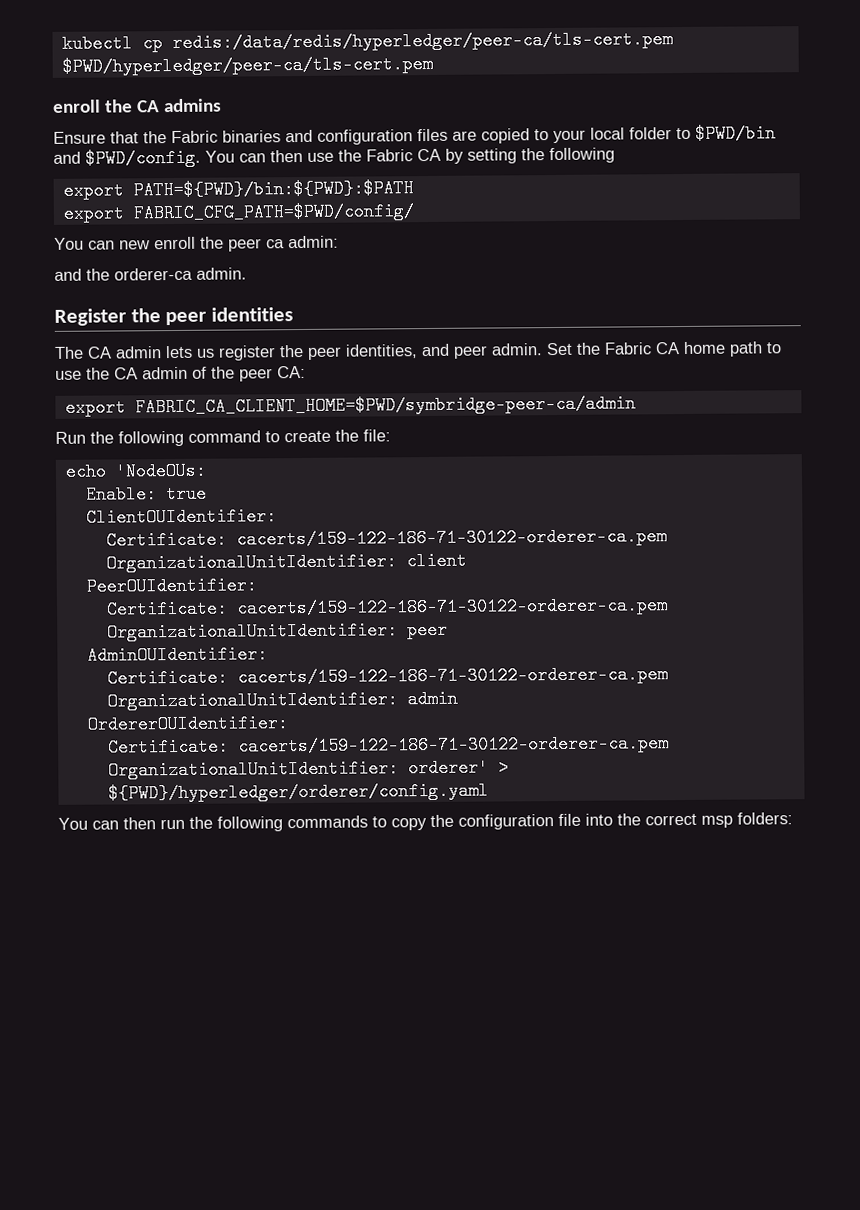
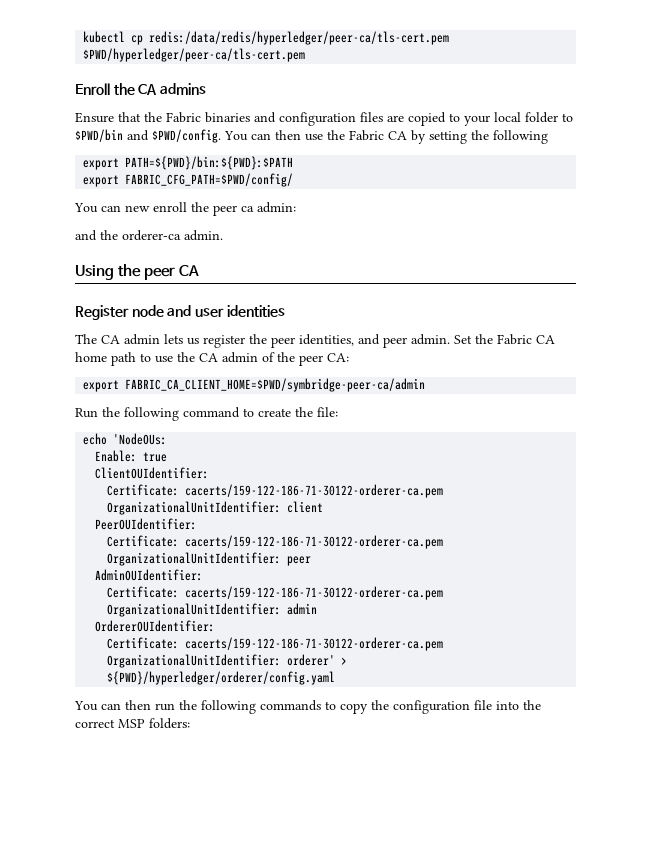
[53,99,101,113] enroll -> [75,83,110,95] Enroll
[54,308,208,326] Register the peer -> [75,264,199,280] [75,305,224,320] Using the peer CA // Register node and user
[701,815,733,828] msp -> [118,719,145,728] MSP

